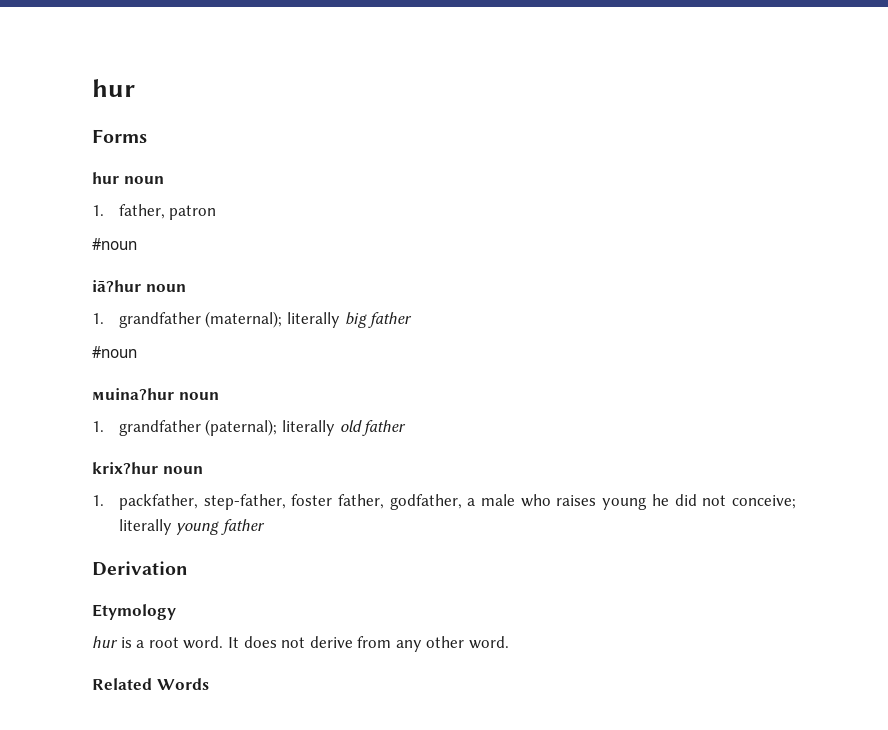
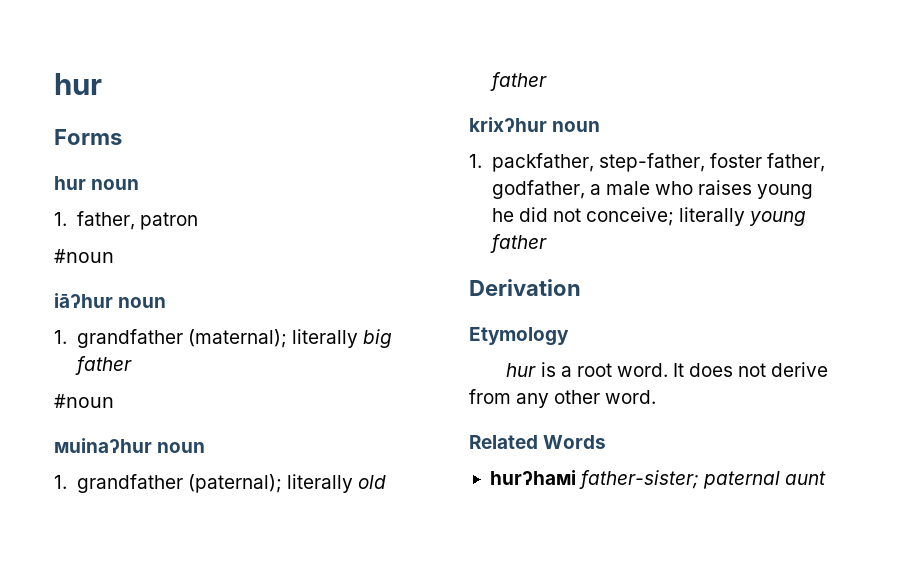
(209, 684) none -> [489,470,827,489] // hurʔhaмi father-sister; paternal aunt

